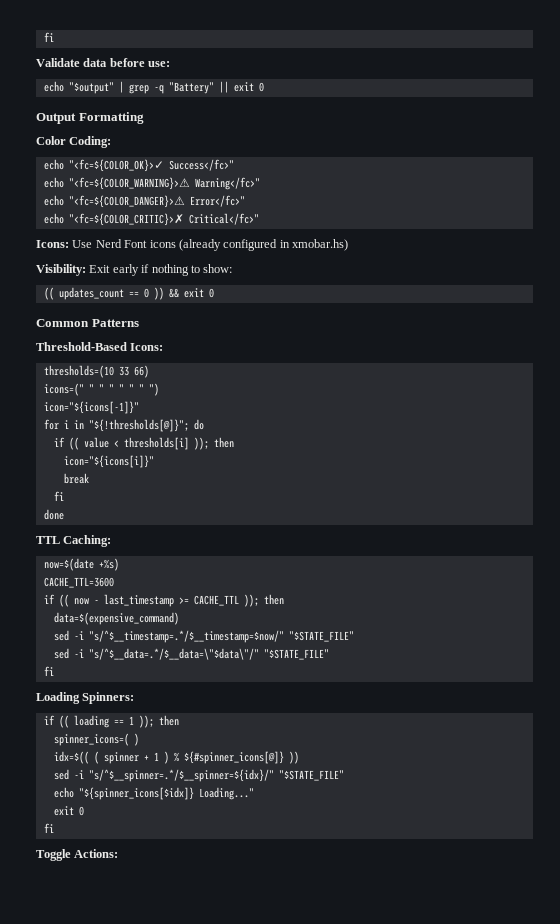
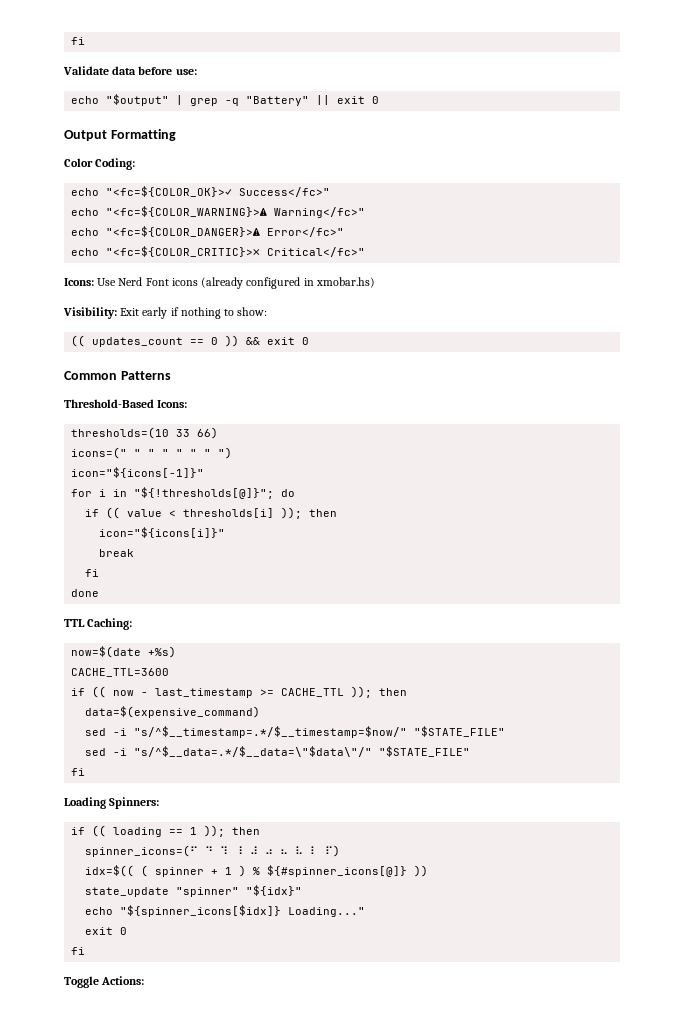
[53,733,139,746] spinner_icons=( ) -> [85,845,341,857] spinner_icons=(⠋ ⠙ ⠹ ⠸ ⠼ ⠴ ⠦ ⠧ ⠇ ⠏)
[53,769,344,782] sed -i "s/^$__spinner=.*/$__spinner=${idx}/" "$STATE_FILE" -> [85,885,303,897] state_update "spinner" "${idx}"

